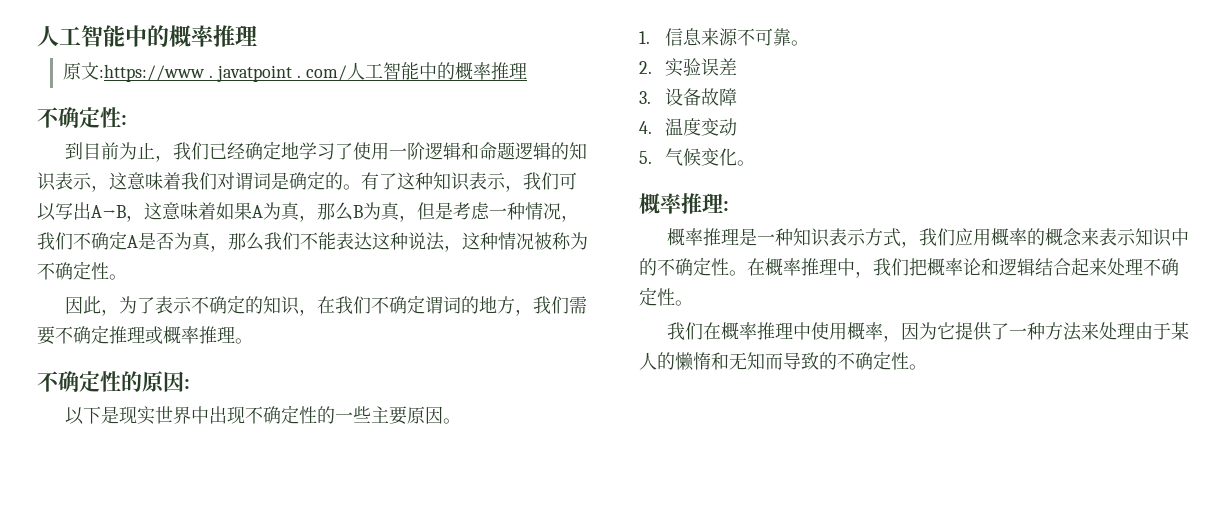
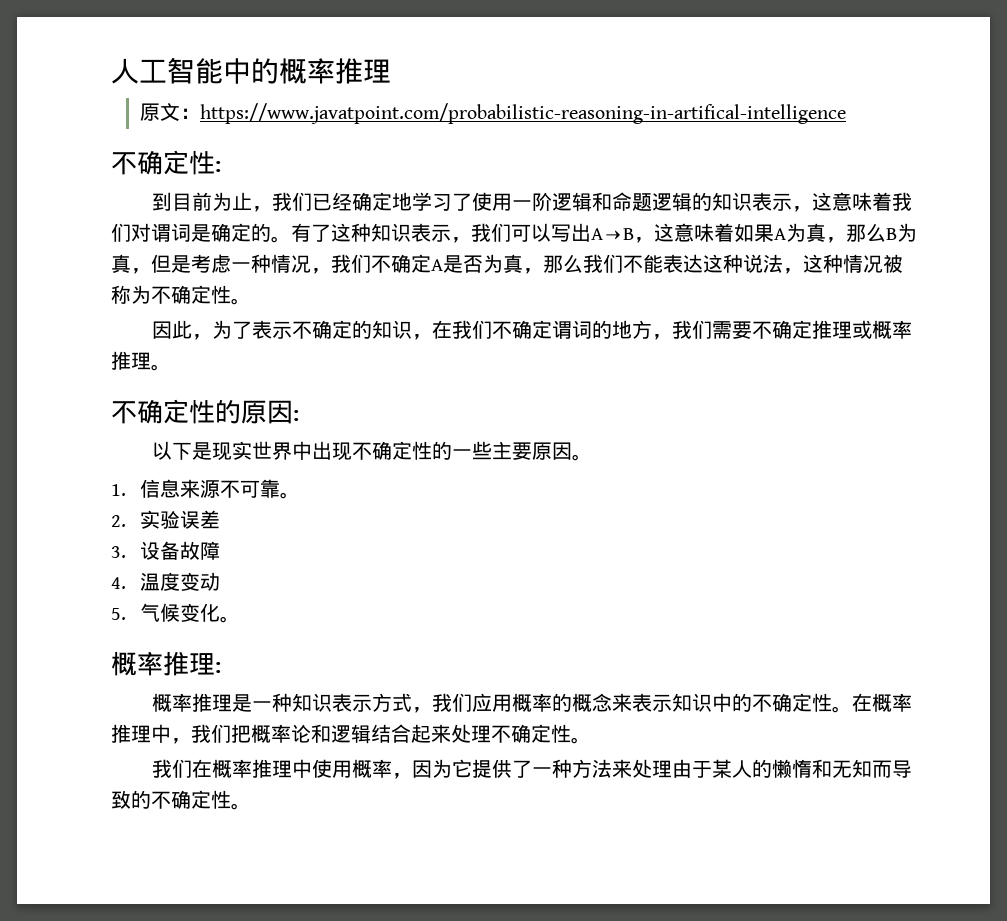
[99,62,527,82] :https://www . javatpoint . com/人工智能中的概率推理 -> [179,103,846,124] ：https://www.javatpoint.com/probabilistic-reasoning-in-artifical-intelligence

